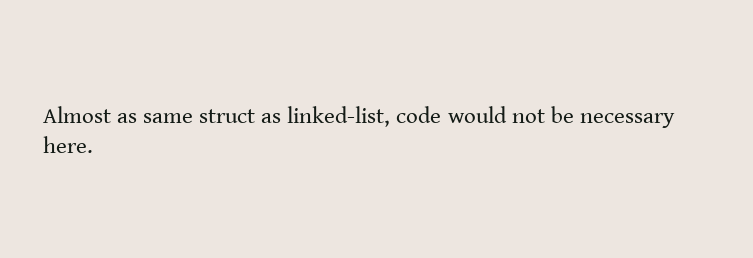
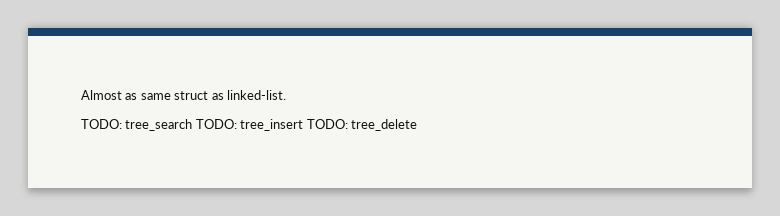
[287,106,675,128] [43,136,93,153] linked-list, code would not be necessary here. -> [226,90,286,100] [81,119,417,131] linked-list. // TODO: tree_search TODO: tree_insert TODO: tree_delete

